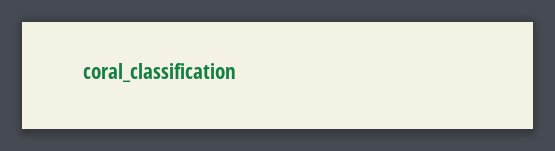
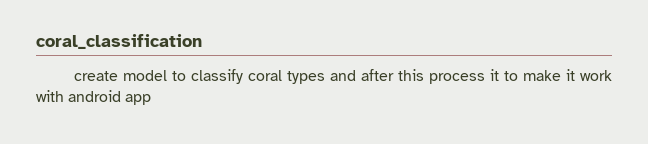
(236, 72) none -> [73,69,612,84] [36,90,152,105] // create model to classify coral types and after this process it to make it work with android app

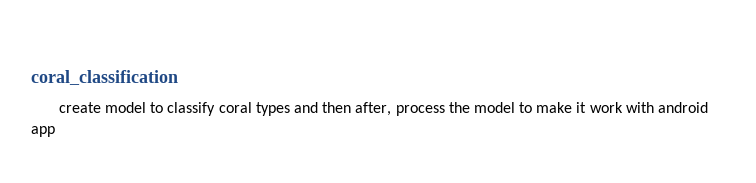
[360,69,499,84] after this process it -> [322,102,515,116] then after, process the model

